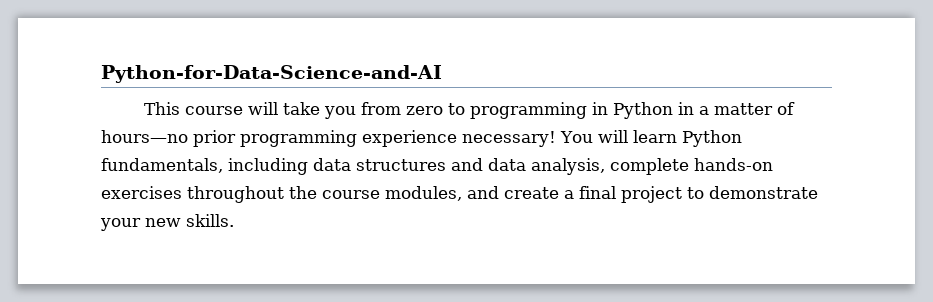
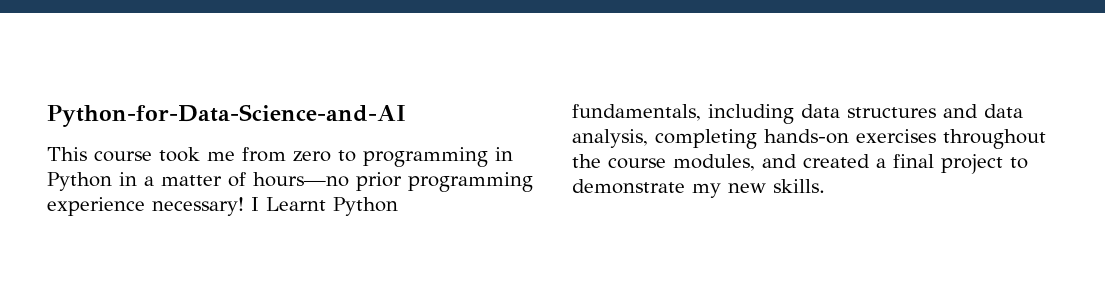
[247,102,356,119] will take you -> [159,147,235,162] took me
[560,130,677,143] You will learn -> [251,197,326,211] I Learnt
[610,158,689,175] complete -> [655,129,757,149] completing
[504,187,559,199] create -> [803,154,870,168] created
[100,218,141,231] your -> [692,183,721,198] my

